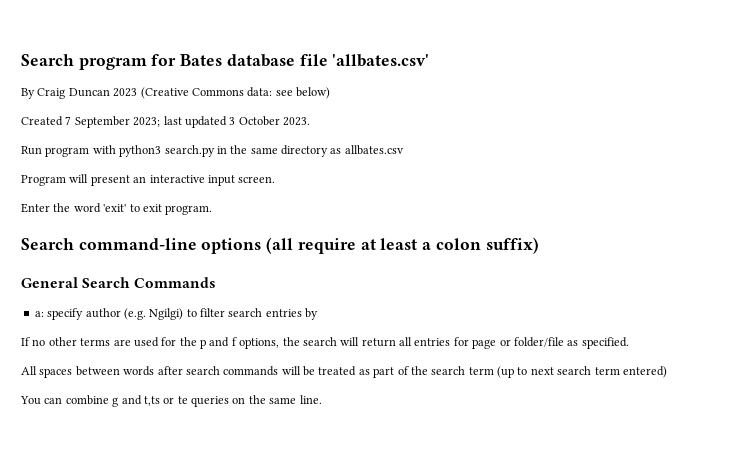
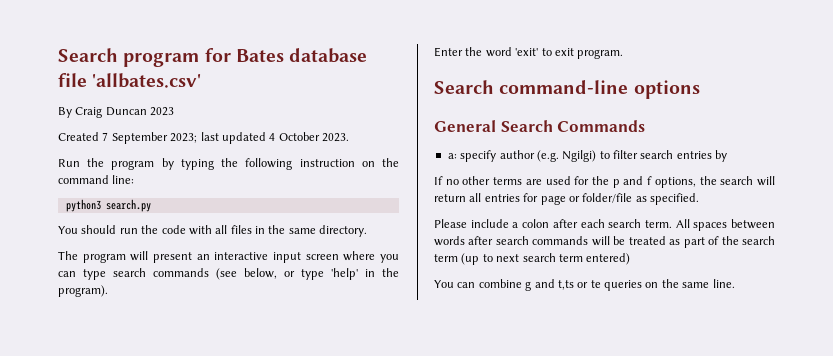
[140,87,330,99] (Creative Commons data: see below) -> (175, 111) none
[229,117,236,125] 3 -> [269,133,276,141] 4
[45,145,404,157] [21,175,66,186] program with python3 search.py in the same directory as allbates.csv // Program -> [87,158,400,170] [58,175,135,184] [65,199,151,212] [58,225,368,237] [58,251,126,263] the program by typing the following instruction on the command line: // python3 search.py // You should run the code with all files in the same directory. // The program
[238,176,276,183] screen. -> [305,251,399,263] [58,268,399,280] [58,285,108,297] screen where you can type search commands (see below, or type 'help' in the program).
[266,237,539,254] (all require at least a colon suffix) -> (700, 89) none
(629, 343) none -> [434,219,672,228] Please include a colon after each search term.

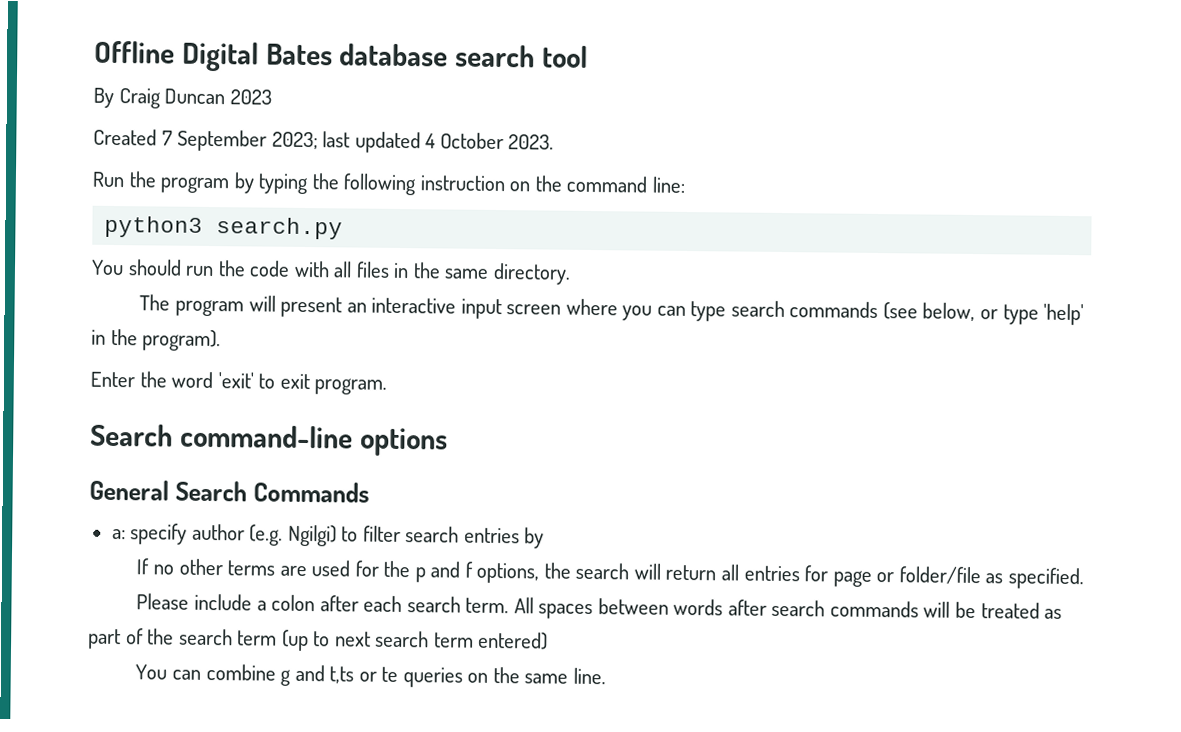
[58,48,368,67] [58,73,202,88] Search program for Bates database file 'allbates.csv' -> [94,40,589,72] Offline Digital Bates database search tool

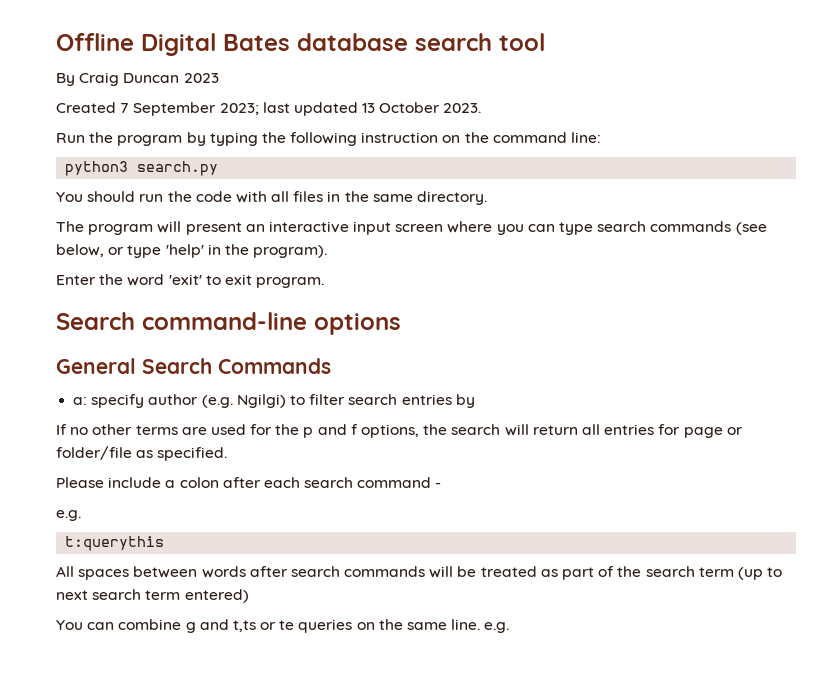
[425,133,437,149] 4 -> [362,103,376,113] 13
[465,597,510,614] term. -> [357,477,442,488] [56,510,81,521] [65,536,165,551] command - // e.g. // t:querythis //
(606, 676) none -> [484,622,510,633] e.g.

